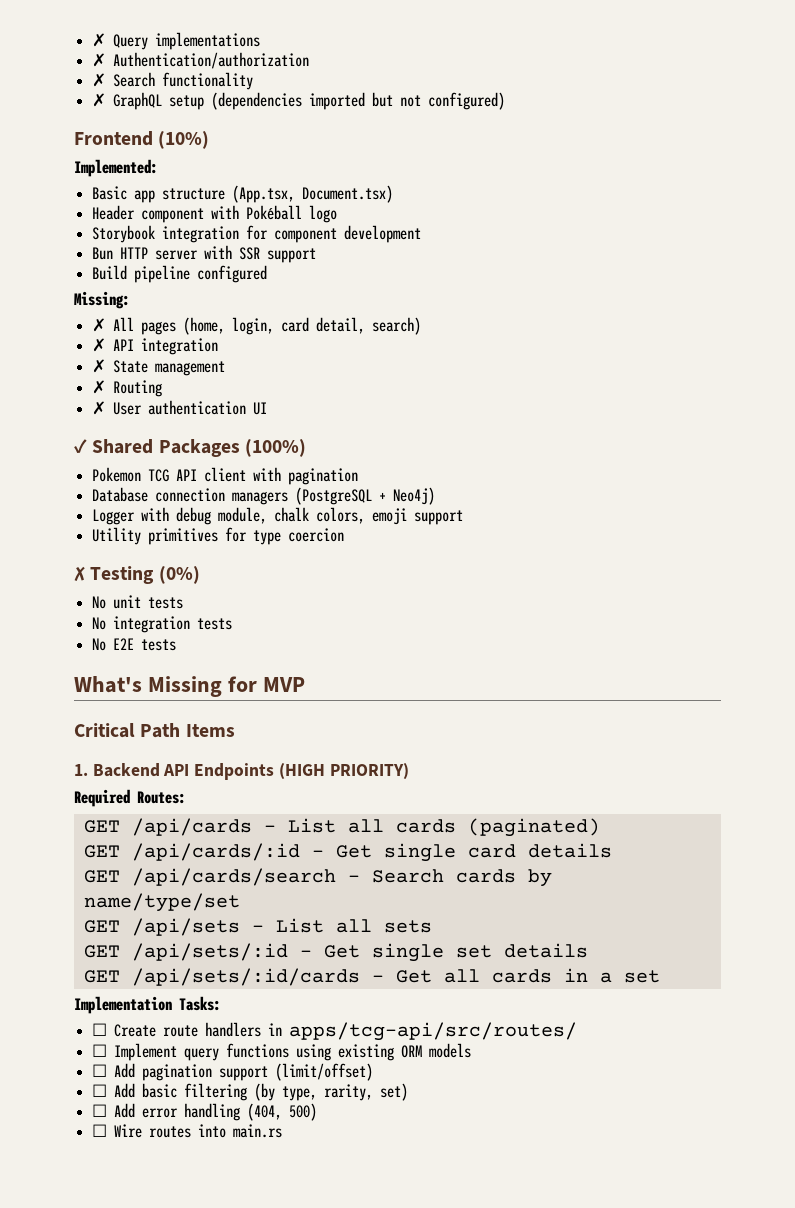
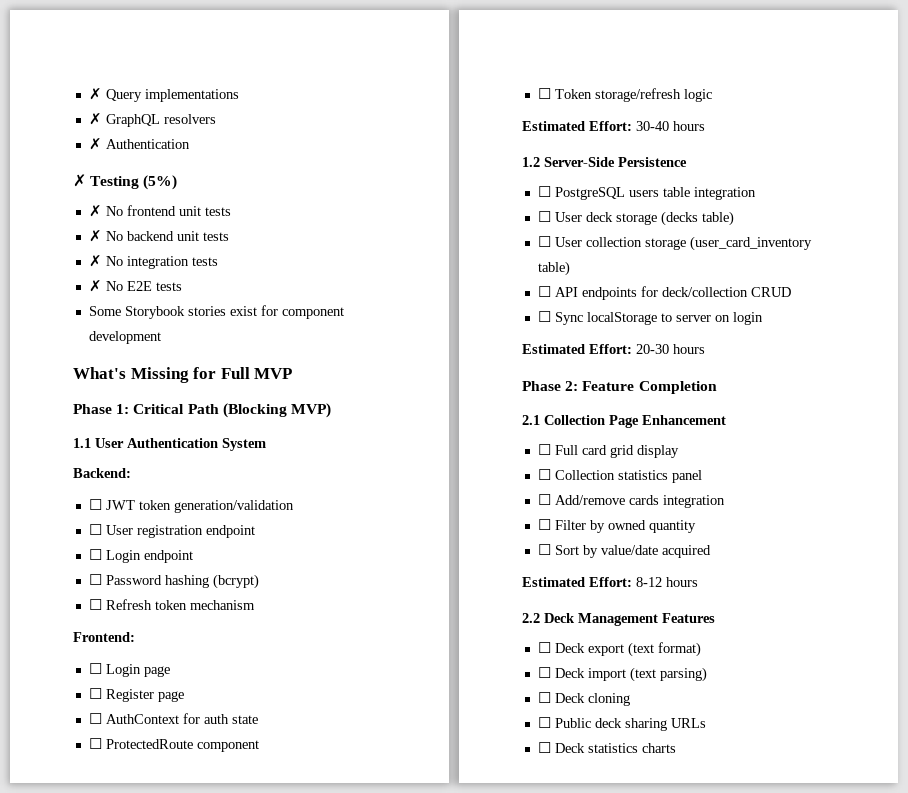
[113,52,310,69] [92,72,254,90] [92,92,506,110] [74,131,210,149] [74,159,158,177] [92,185,394,203] [92,205,338,223] [92,225,422,243] [92,245,317,263] [92,265,268,283] [74,291,130,309] [92,317,422,335] [92,338,219,355] [92,359,226,376] [92,380,163,397] [92,400,268,415] [74,439,306,457] [92,467,359,485] [92,487,436,505] [92,507,464,525] [92,527,345,545] [74,566,200,584] [92,595,184,609] [92,616,233,633] [92,638,177,651] Authentication/authorization // ✗ Search functionality // ✗ GraphQL setup (dependencies imported but not configured) // Frontend (10%) // Implemented: // Basic app structure (App.tsx, Document.tsx) // Header component with Pokéball logo // Storybook integration for component development // Bun HTTP server with SSR support // Build pipeline configured // Missing: // ✗ All pages (home, login, card detail, search) // ✗ API integration // ✗ State management // ✗ Routing // ✗ User authentication UI // ✓ Shared Packages (100%) // Pokemon TCG API client with pagination // Database connection managers (PostgreSQL + Neo4j) // Logger with debug module, chalk colors, emoji support // Utility primitives for type coercion // ✗ Testing (0%) // No unit tests // No integration tests // No E2E tests -> [105,114,216,127] [88,138,190,150] [73,174,178,190] [88,205,231,217] [88,230,229,242] [88,255,218,269] [88,280,182,292] [88,305,344,319] [88,331,161,344] GraphQL resolvers // ✗ Authentication // ✗ Testing (5%) // ✗ No frontend unit tests // ✗ No backend unit tests // ✗ No integration tests // ✗ No E2E tests // Some Storybook stories exist for component development
(257, 684) none -> [220,367,250,379] Full
[74,723,235,738] [74,763,409,780] [74,789,186,807] [83,818,600,837] [83,843,612,862] [83,868,552,887] [83,893,240,912] [83,918,432,936] [83,943,588,962] [83,968,660,986] [74,996,221,1014] [92,1022,578,1041] [92,1043,472,1061] [92,1063,374,1081] [92,1083,409,1101] [92,1103,318,1121] [92,1124,283,1138] Critical Path Items // 1. Backend API Endpoints (HIGH PRIORITY) // Required Routes: // GET /api/cards - List all cards (paginated) // GET /api/cards/:id - Get single card details // GET /api/cards/search - Search cards by name/type/set // GET /api/sets - List all sets // GET /api/sets/:id - Get single set details // GET /api/sets/:id/cards - Get all cards in a set // Implementation Tasks: // ☐ Create route handlers in apps/tcg-api/src/routes/ // ☐ Implement query functions using existing ORM models // ☐ Add pagination support (limit/offset) // ☐ Add basic filtering (by type, rarity, set) // ☐ Add error handling (404, 500) // ☐ Wire routes into main.rs -> [73,403,331,418] [73,438,266,451] [73,468,131,478] [88,499,294,513] [88,524,255,538] [88,549,193,563] [88,574,259,589] [88,599,255,610] [73,632,135,642] [88,663,170,677] [88,688,184,702] [88,713,258,724] [88,738,259,752] [537,88,712,102] [522,121,705,131] [522,157,687,167] [537,186,756,200] [537,211,734,226] [537,236,812,251] [537,261,570,276] [537,286,791,300] [537,311,763,325] [522,344,705,354] [522,381,717,394] [522,415,726,428] [537,444,679,458] [537,469,702,483] [537,494,725,508] [537,519,696,533] [537,544,711,558] [522,577,698,587] [522,613,715,626] [537,642,701,657] [537,667,707,682] [537,692,630,706] [537,717,706,731] [537,742,676,753] Phase 1: Critical Path (Blocking MVP) // 1.1 User Authentication System // Backend: // ☐ JWT token generation/validation // ☐ User registration endpoint // ☐ Login endpoint // ☐ Password hashing (bcrypt) // ☐ Refresh token mechanism // Frontend: // ☐ Login page // ☐ Register page // ☐ AuthContext for auth state // ☐ ProtectedRoute component // ☐ Token storage/refresh logic // Estimated Effort: 30-40 hours // 1.2 Server-Side Persistence // ☐ PostgreSQL users table integration // ☐ User deck storage (decks table) // ☐ User collection storage (user_card_inventory table) // ☐ API endpoints for deck/collection CRUD // ☐ Sync localStorage to server on login // Estimated Effort: 20-30 hours // Phase 2: Feature Completion // 2.1 Collection Page Enhancement // ☐ Full card grid display // ☐ Collection statistics panel // ☐ Add/remove cards integration // ☐ Filter by owned quantity // ☐ Sort by value/date acquired // Estimated Effort: 8-12 hours // 2.2 Deck Management Features // ☐ Deck export (text format) // ☐ Deck import (text parsing) // ☐ Deck cloning // ☐ Public deck sharing URLs // ☐ Deck statistics charts

